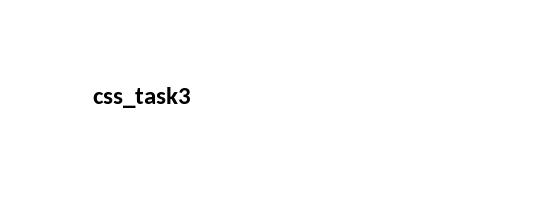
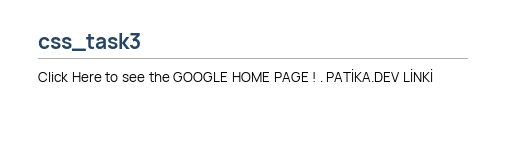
(191, 97) none -> [38,69,434,82] // Click Here to see the GOOGLE HOME PAGE ! . PATİKA.DEV LİNKİ

